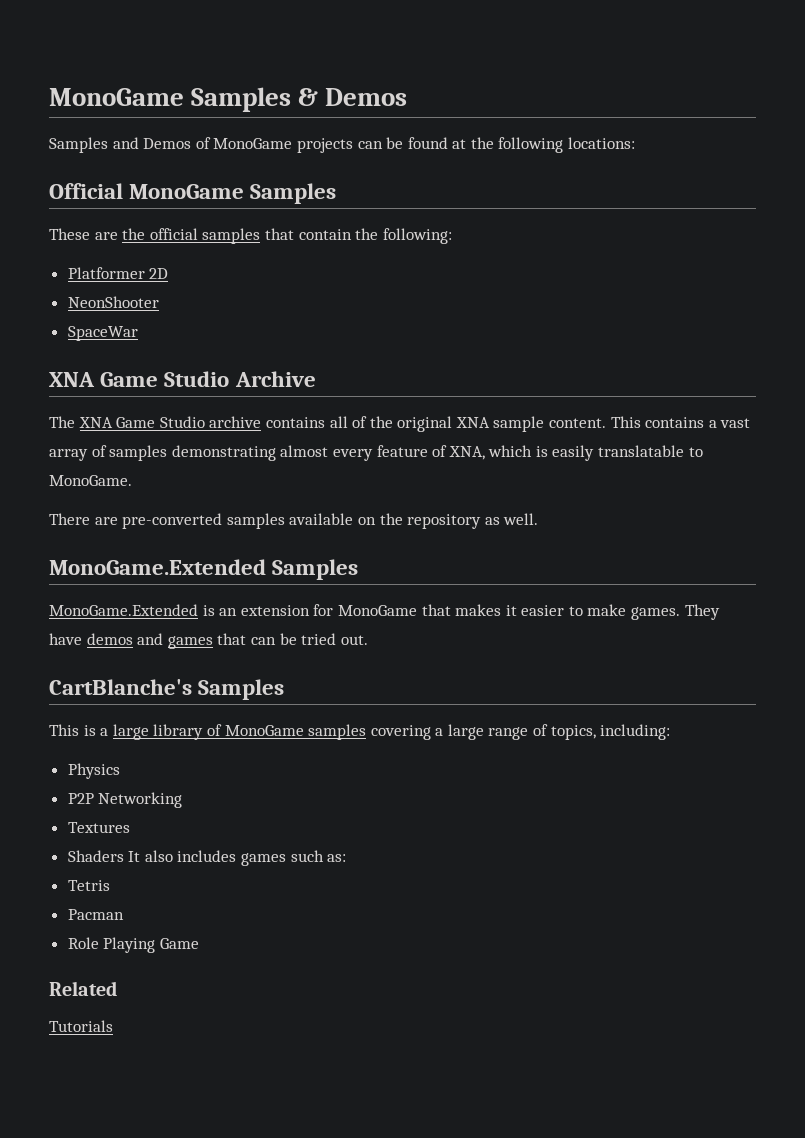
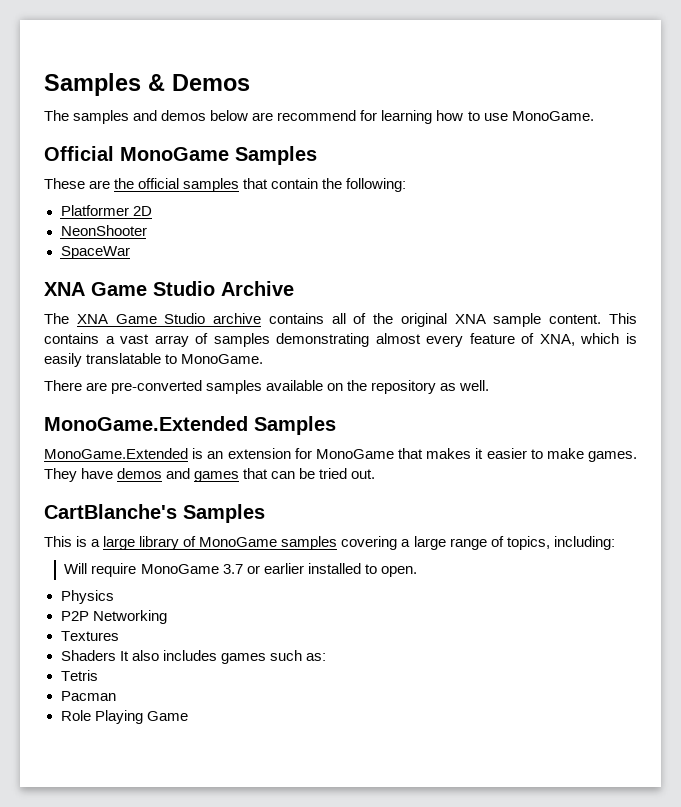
[49,88,184,106] MonoGame -> (44, 84) none
[49,137,636,153] Samples and Demos of MonoGame projects can be found at the following locations: -> [44,110,594,124] The samples and demos below are recommend for learning how to use MonoGame.
(671, 732) none -> [64,563,417,577] // Will require MonoGame 3.7 or earlier installed to open.
[49,981,117,996] [49,1020,113,1032] // Related // Tutorials -> (188, 716) none

